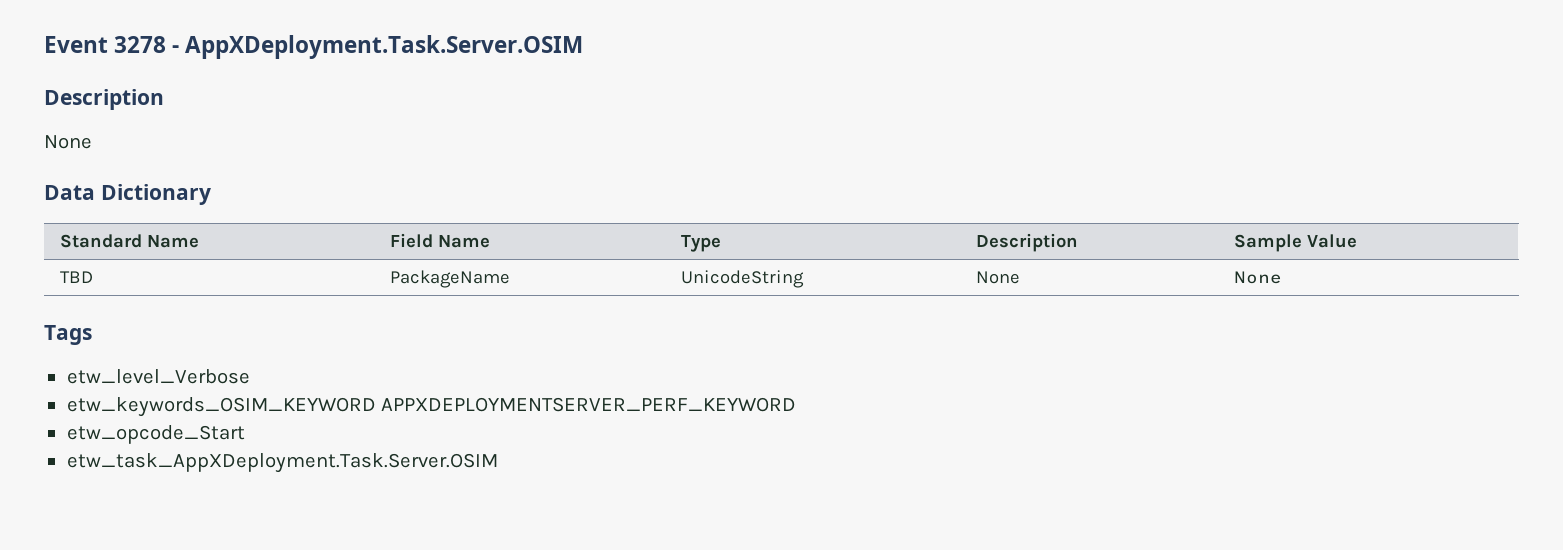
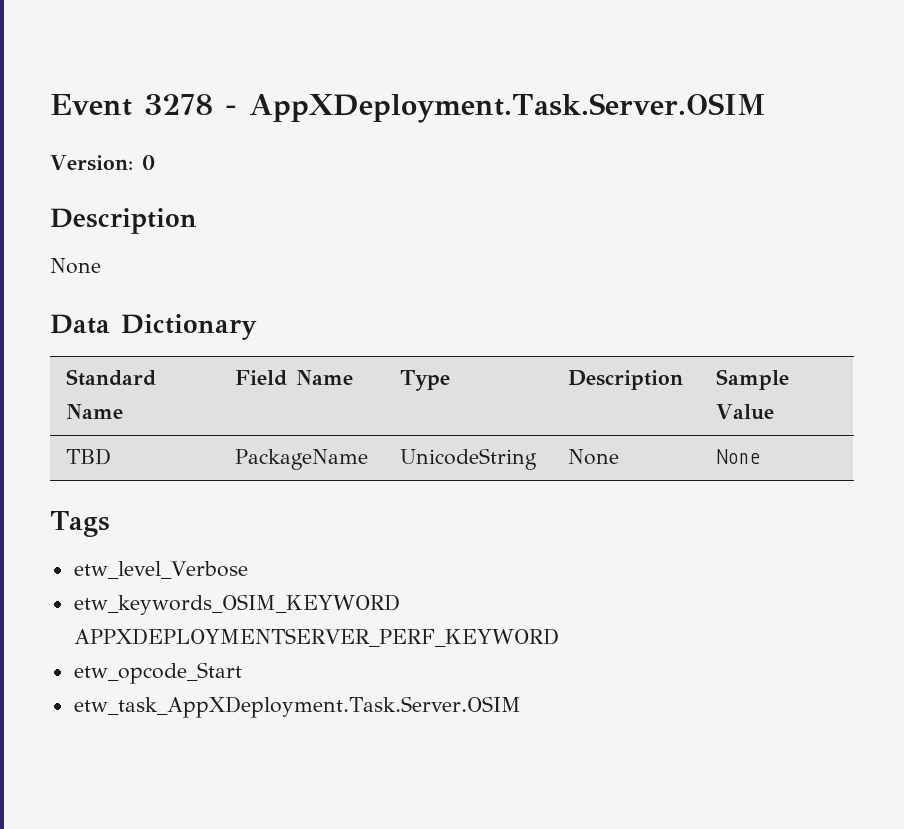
(584, 47) none -> [50,155,155,171] // Version: 0

